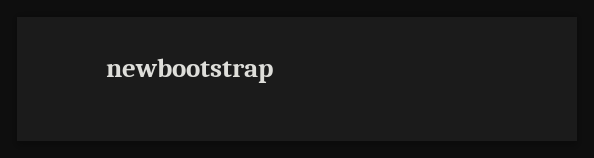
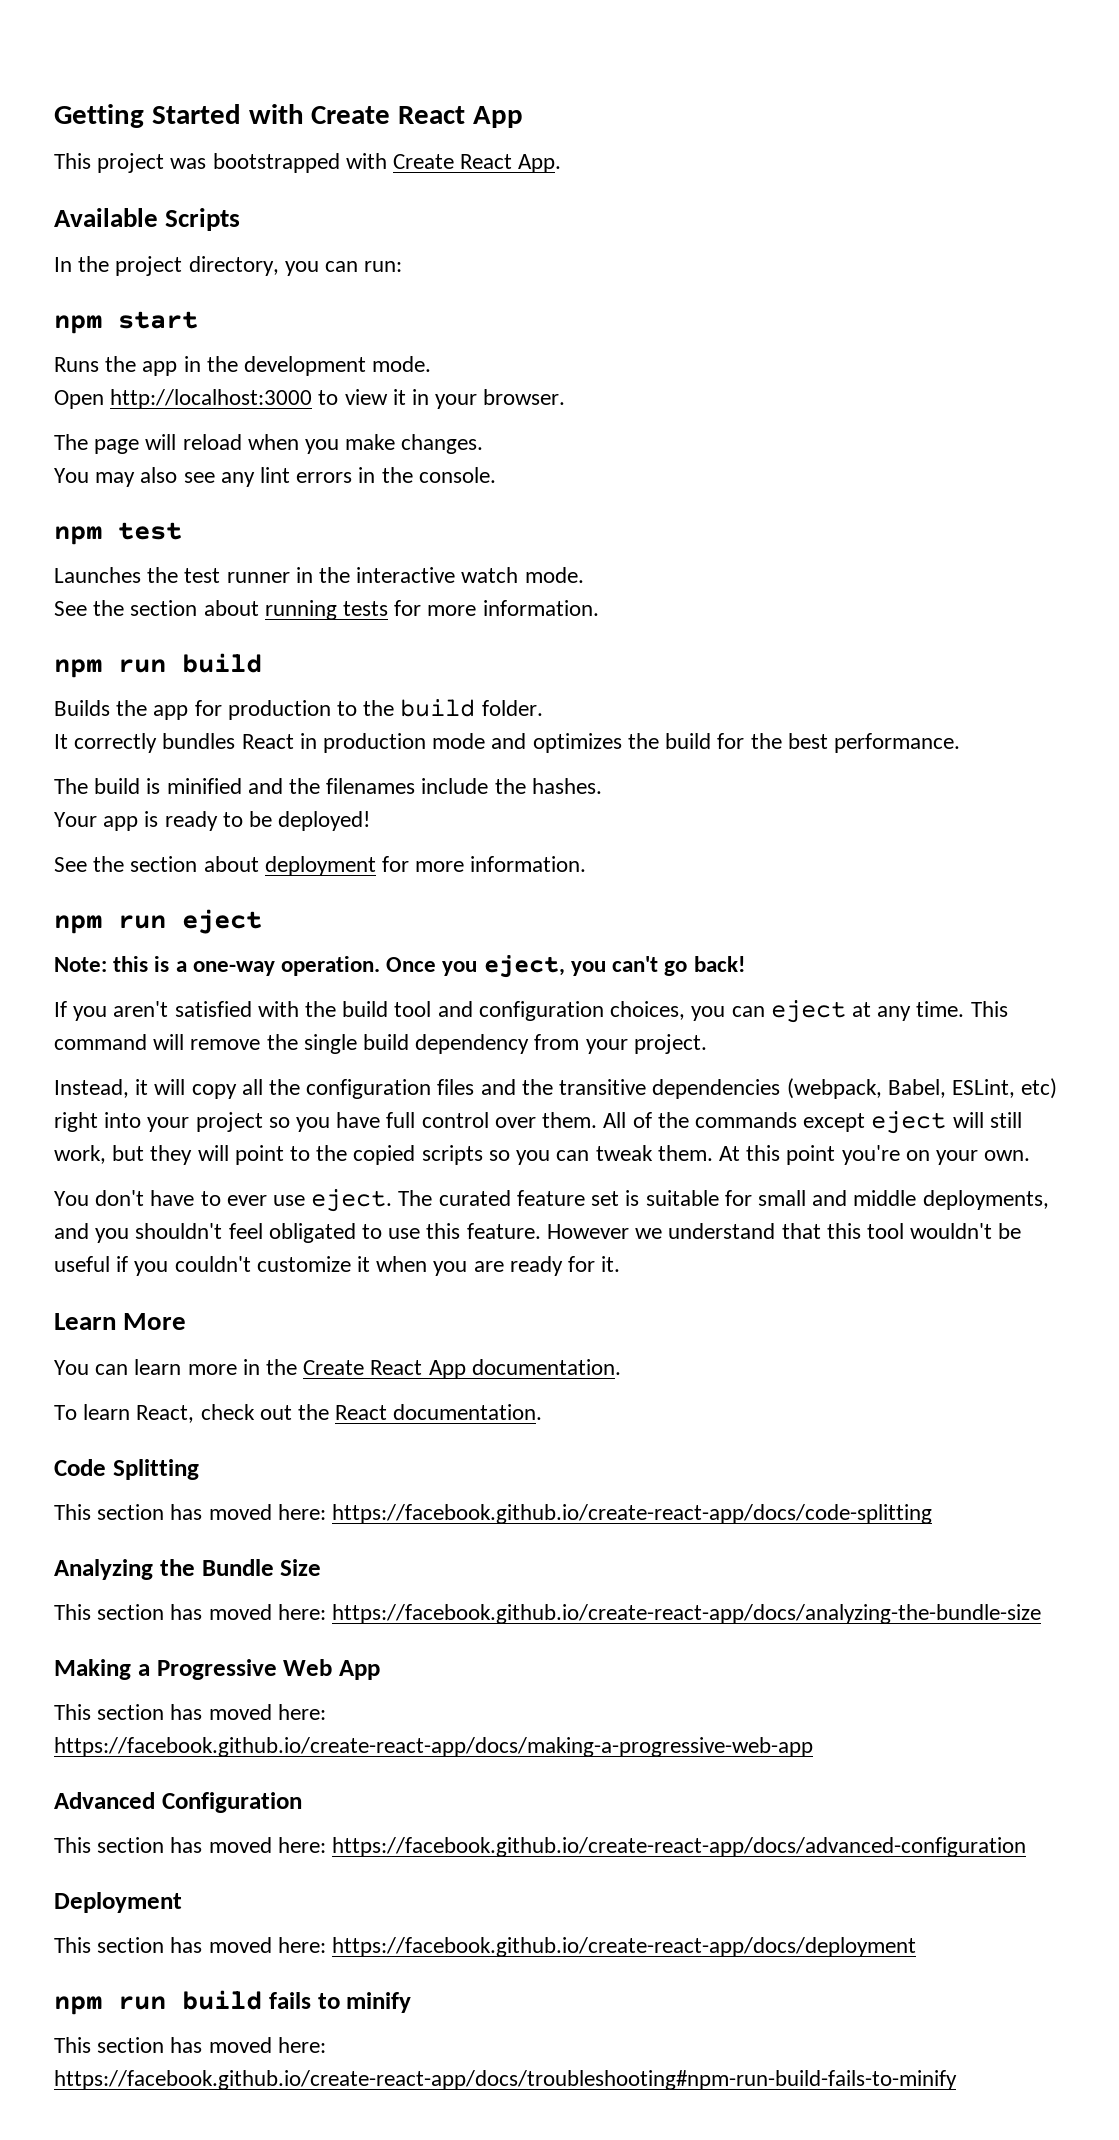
[106,58,273,83] newbootstrap -> [54,104,524,128] [54,153,562,173] [54,208,241,231] [54,256,403,276] [54,311,198,334] [54,356,432,376] [54,389,566,409] [54,434,484,454] [54,467,496,487] [54,522,182,545] [54,567,584,583] [54,600,599,620] [54,653,262,678] [54,699,543,720] [54,733,960,753] [54,778,602,794] [54,811,371,831] [54,856,587,876] [54,909,262,934] [54,955,745,978] [54,1000,1008,1023] [54,1034,707,1054] [54,1078,1058,1099] [54,1111,1022,1134] [54,1145,1031,1165] [54,1189,1049,1212] [54,1223,1022,1243] [54,1256,621,1276] [54,1313,187,1330] [54,1359,621,1379] [54,1404,543,1423] [54,1459,199,1480] [54,1504,933,1524] [54,1559,322,1580] [54,1604,1042,1624] [54,1659,380,1680] [54,1704,326,1720] [54,1737,813,1757] [54,1792,302,1813] [54,1837,1027,1857] [54,1892,182,1913] [54,1937,917,1957] [54,1990,412,2015] [54,2037,326,2053] [54,2070,957,2090] Getting Started with Create React App // This project was bootstrapped with Create React App. // Available Scripts // In the project directory, you can run: // npm start // Runs the app in the development mode. // Open http://localhost:3000 to view it in your browser. // The page will reload when you make changes. // You may also see any lint errors in the console. // npm test // Launches the test runner in the interactive watch mode. // See the section about running tests for more information. // npm run build // Builds the app for production to the build folder. // It correctly bundles React in production mode and optimizes the build for the best performance. // The build is minified and the filenames include the hashes. // Your app is ready to be deployed! // See the section about deployment for more information. // npm run eject // Note: this is a one-way operation. Once you eject, you can't go back! // If you aren't satisfied with the build tool and configuration choices, you can eject at any time. This command will remove the single build dependency from your project. // Instead, it will copy all the configuration files and the transitive dependencies (webpack, Babel, ESLint, etc) right into your project so you have full control over them. All of the commands except eject will still work, but they will point to the copied scripts so you can tweak them. At this point you're on your own. // You don't have to ever use eject. The curated feature set is suitable for small and middle deployments, and you shouldn't feel obligated to use this feature. However we understand that this tool wouldn't be useful if you couldn't customize it when you are ready for it. // Learn More // You can learn more in the Create React App documentation. // To learn React, check out the React documentation. // Code Splitting // This section has moved here: https://facebook.github.io/create-react-app/docs/code-splitting // Analyzing the Bundle Size // This section has moved here: https://facebook.github.io/create-react-app/docs/analyzing-the-bundle-size // Making a Progressive Web App // This section has moved here: https://facebook.github.io/create-react-app/docs/making-a-progressive-web-app // Advanced Configuration // This section has moved here: https://facebook.github.io/create-react-app/docs/advanced-configuration // Deployment // This section has moved here: https://facebook.github.io/create-react-app/docs/deployment // npm run build fails to minify // This section has moved here: https://facebook.github.io/create-react-app/docs/troubleshooting#npm-run-build-fails-to-minify

